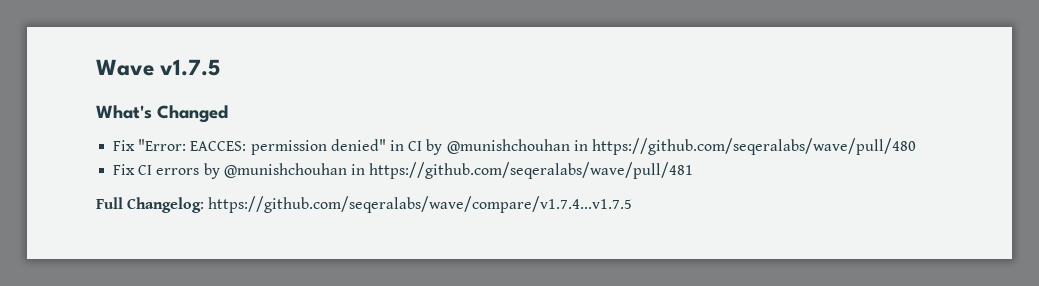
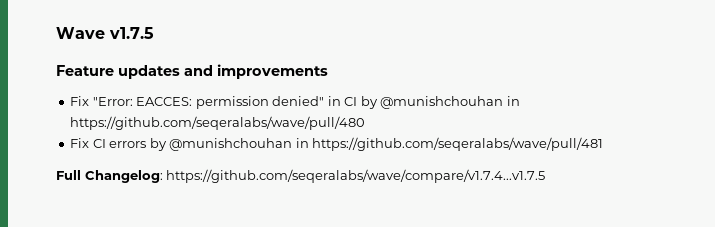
[96,105,228,123] What's Changed -> [56,64,328,79] Feature updates and improvements

